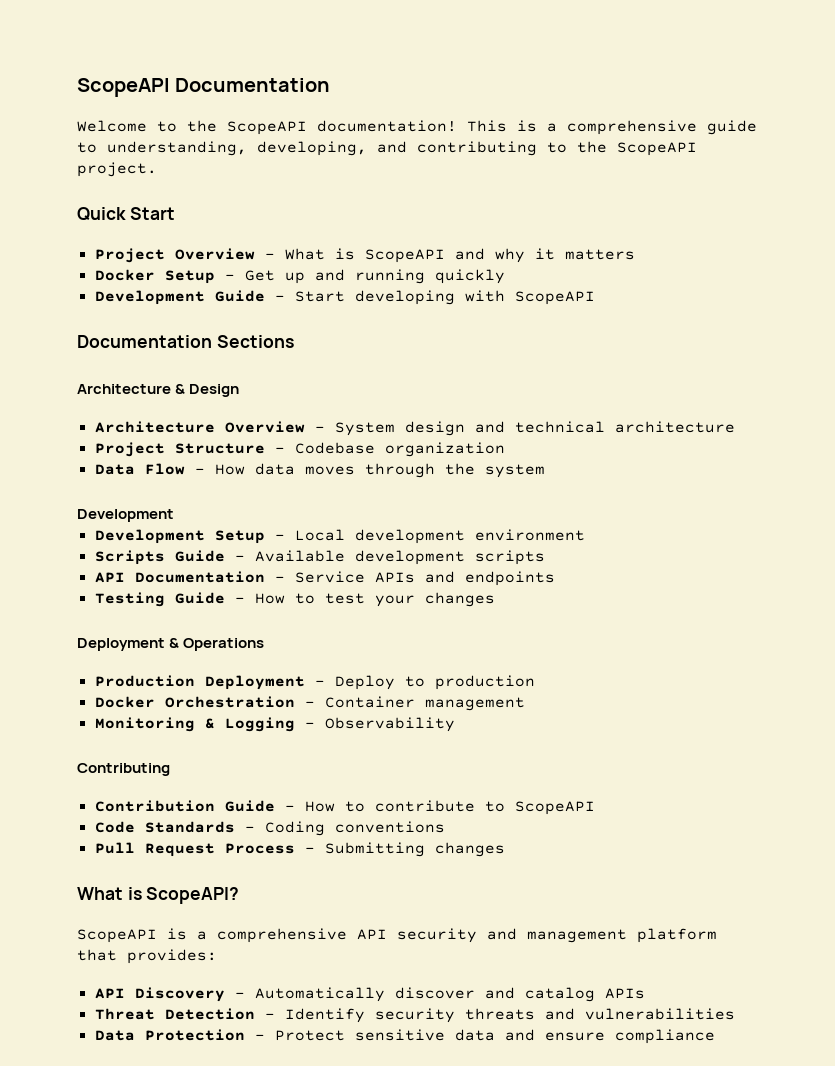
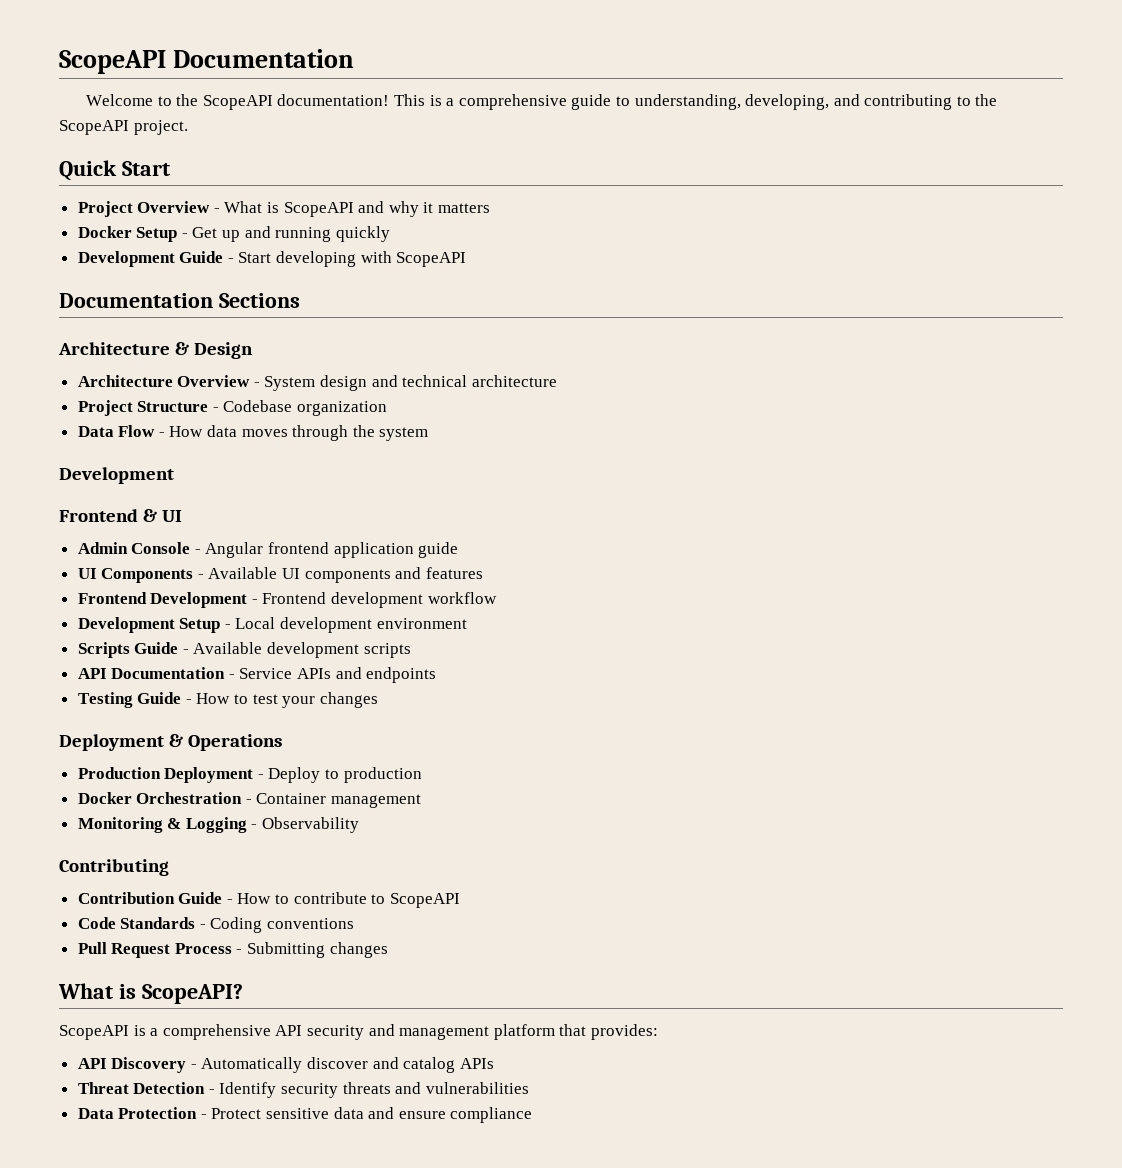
(174, 515) none -> [59,509,183,522] [77,542,459,558] [77,567,483,583] [77,592,497,608] // Frontend & UI // Admin Console - Angular frontend application guide // UI Components - Available UI components and features // Frontend Development - Frontend development workflow

